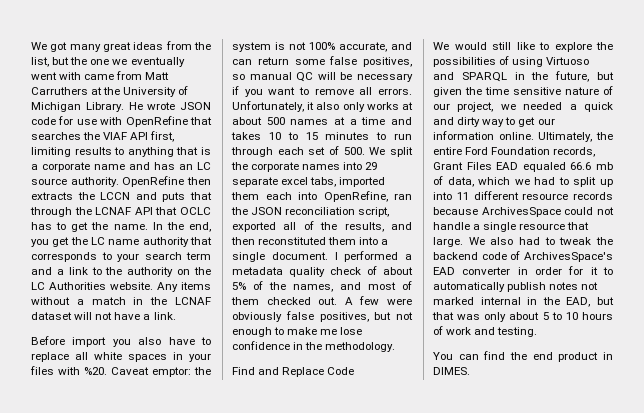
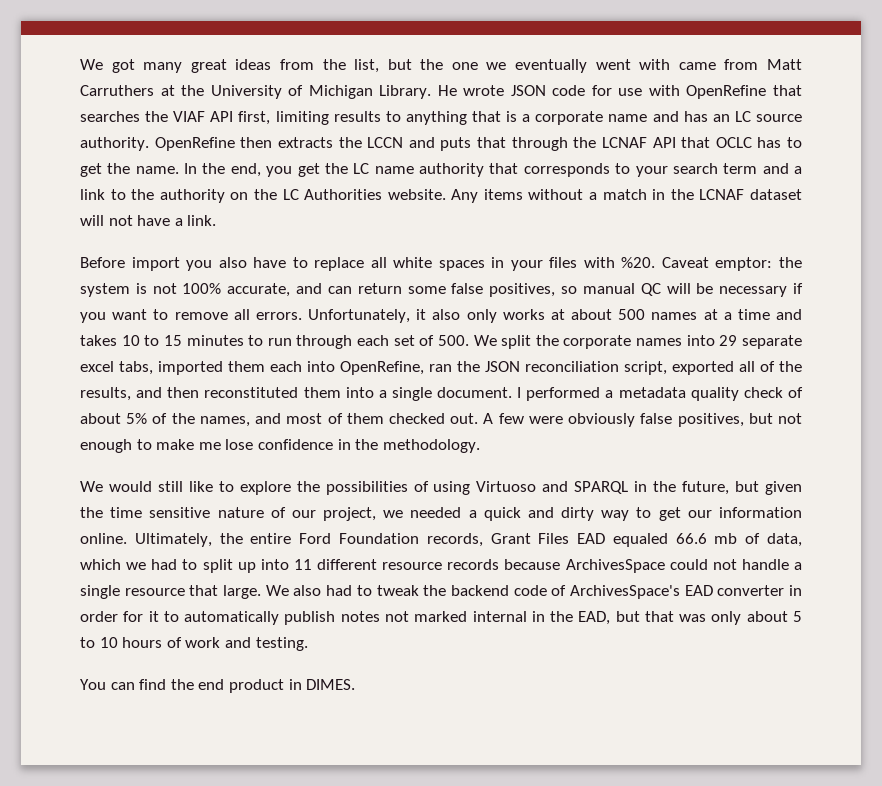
[232,367,355,377] // Find and Replace Code -> (480, 446) none

